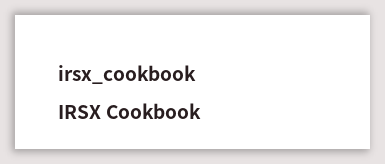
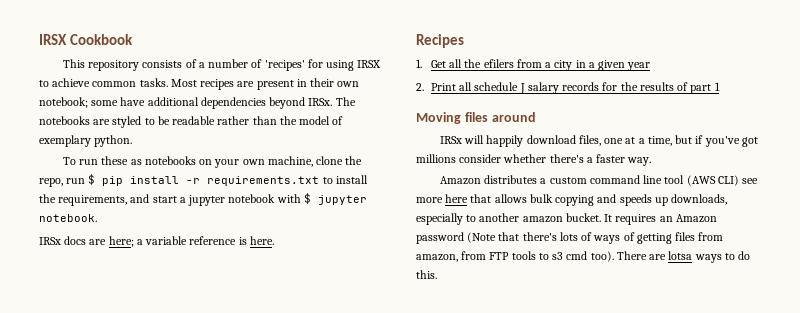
[58,65,196,84] irsx_cookbook // -> (39, 39) none
(202, 111) none -> [62,59,382,71] [39,78,360,90] [39,97,356,109] [39,116,344,128] [39,135,133,147] [62,156,363,168] [39,174,368,187] [39,193,367,206] [39,214,97,222] [39,236,274,247] [416,34,464,48] [416,59,651,71] [416,82,720,94] [416,112,536,124] [439,135,758,147] [416,154,652,166] [439,175,759,186] [416,194,728,206] [416,213,717,225] [416,232,724,244] [416,251,751,263] [416,270,437,279] // This repository consists of a number of 'recipes' for using IRSX to achieve common tasks. Most recipes are present in their own notebook; some have additional dependencies beyond IRSx. The notebooks are styled to be readable rather than the model of exemplary python. // To run these as notebooks on your own machine, clone the repo, run $ pip install -r requirements.txt to install the requirements, and start a jupyter notebook with $ jupyter notebook. // IRSx docs are here; a variable reference is here. // Recipes // 1. Get all the efilers from a city in a given year // 2. Print all schedule J salary records for the results of part 1 // Moving files around // IRSx will happily download files, one at a time, but if you've got millions consider whether there's a faster way. // Amazon distributes a custom command line tool (AWS CLI) see more here that allows bulk copying and speeds up downloads, especially to another amazon bucket. It requires an Amazon password (Note that there's lots of ways of getting files from amazon, from FTP tools to s3 cmd too). There are lotsa ways to do this.

